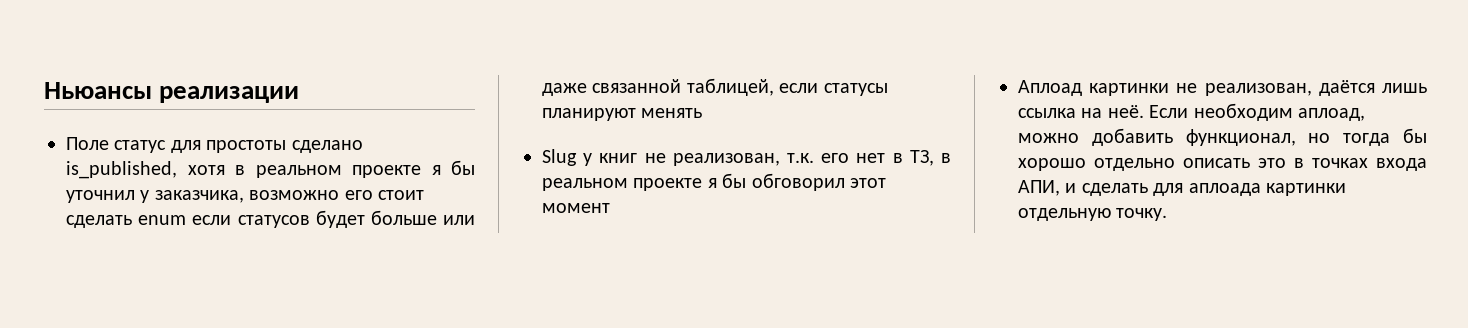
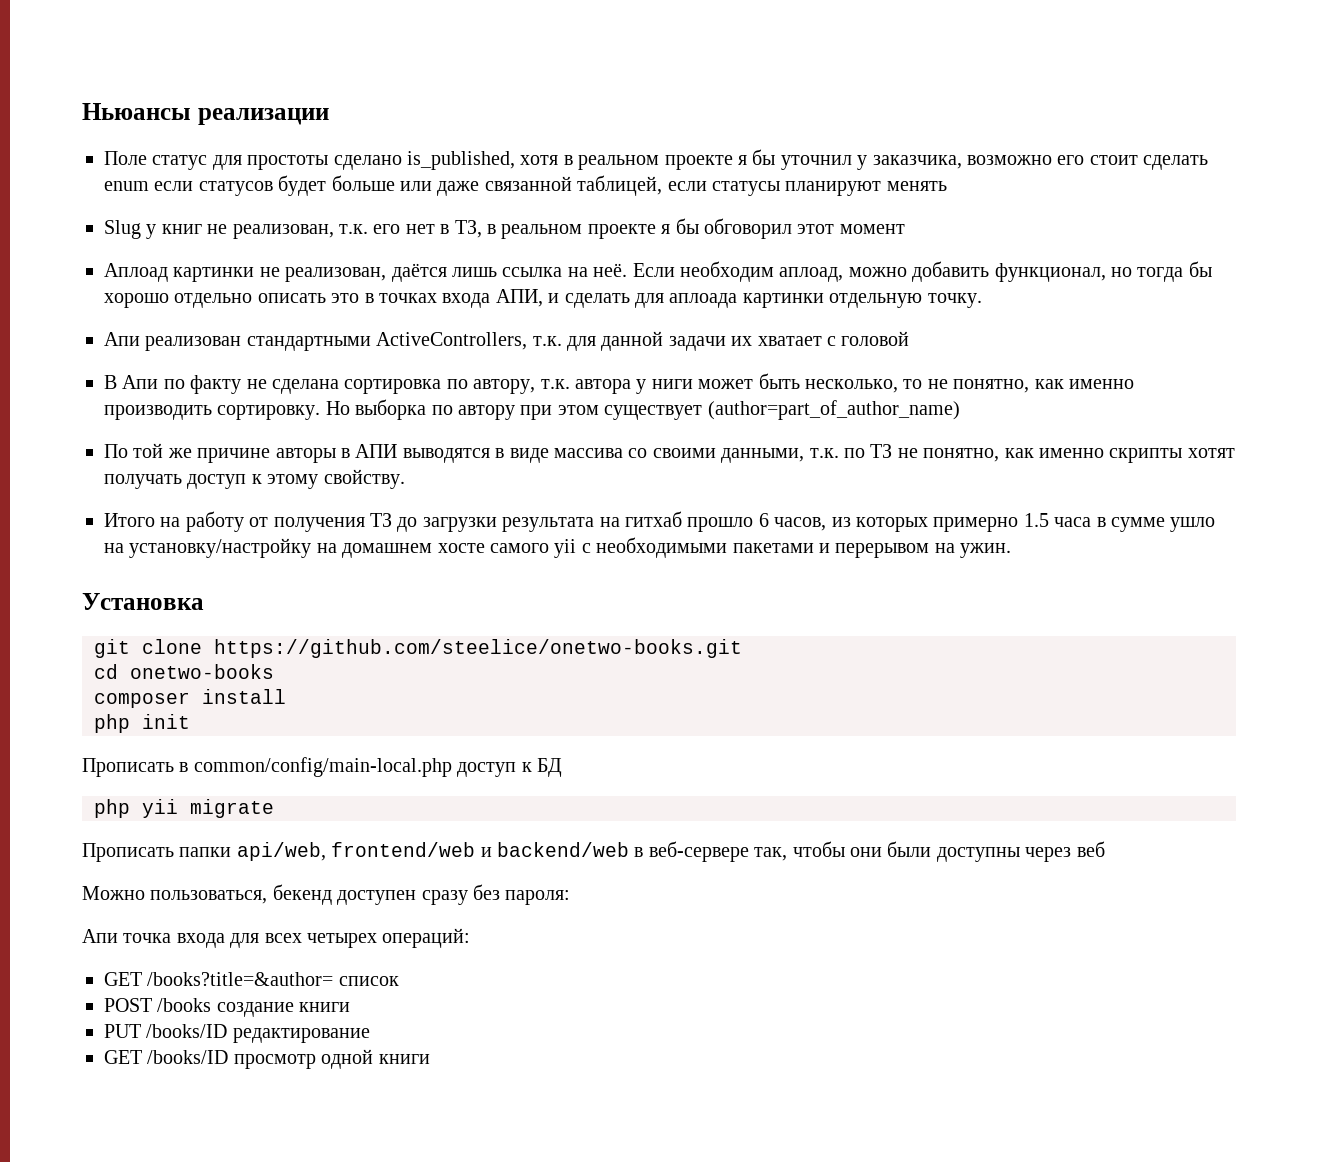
(1168, 214) none -> [104,331,910,351] [104,373,1134,394] [104,399,960,420] [104,443,1235,463] [104,469,405,489] [104,511,1216,532] [104,537,1012,558] [82,593,204,610] [94,639,742,658] [94,664,274,679] [94,689,286,708] [94,714,190,733] [82,757,562,777] [94,799,274,818] [82,841,1105,862] [82,884,571,905] [82,928,471,948] [104,972,399,986] [104,998,351,1017] [104,1024,370,1043] [104,1049,430,1069] // Апи реализован стандартными ActiveControllers, т.к. для данной задачи их хватает с головой // В Апи по факту не сделана сортировка по автору, т.к. автора у ниги может быть несколько, то не понятно, как именно производить сортировку. Но выборка по автору при этом существует (author=part_of_author_name) // По той же причине авторы в АПИ выводятся в виде массива со своими данными, т.к. по ТЗ не понятно, как именно скрипты хотят получать доступ к этому свойству. // Итого на работу от получения ТЗ до загрузки результата на гитхаб прошло 6 часов, из которых примерно 1.5 часа в сумме ушло на установку/настройку на домашнем хосте самого yii с необходимыми пакетами и перерывом на ужин. // Установка // git clone https://github.com/steelice/onetwo-books.git // cd onetwo-books // composer install // php init // Прописать в common/config/main-local.php доступ к БД // php yii migrate // Прописать папки api/web, frontend/web и backend/web в веб-сервере так, чтобы они были доступны через веб // Можно пользоваться, бекенд доступен сразу без пароля: // Апи точка входа для всех четырех операций: // GET /books?title=&author= список // POST /books создание книги // PUT /books/ID редактирование // GET /books/ID просмотр одной книги

